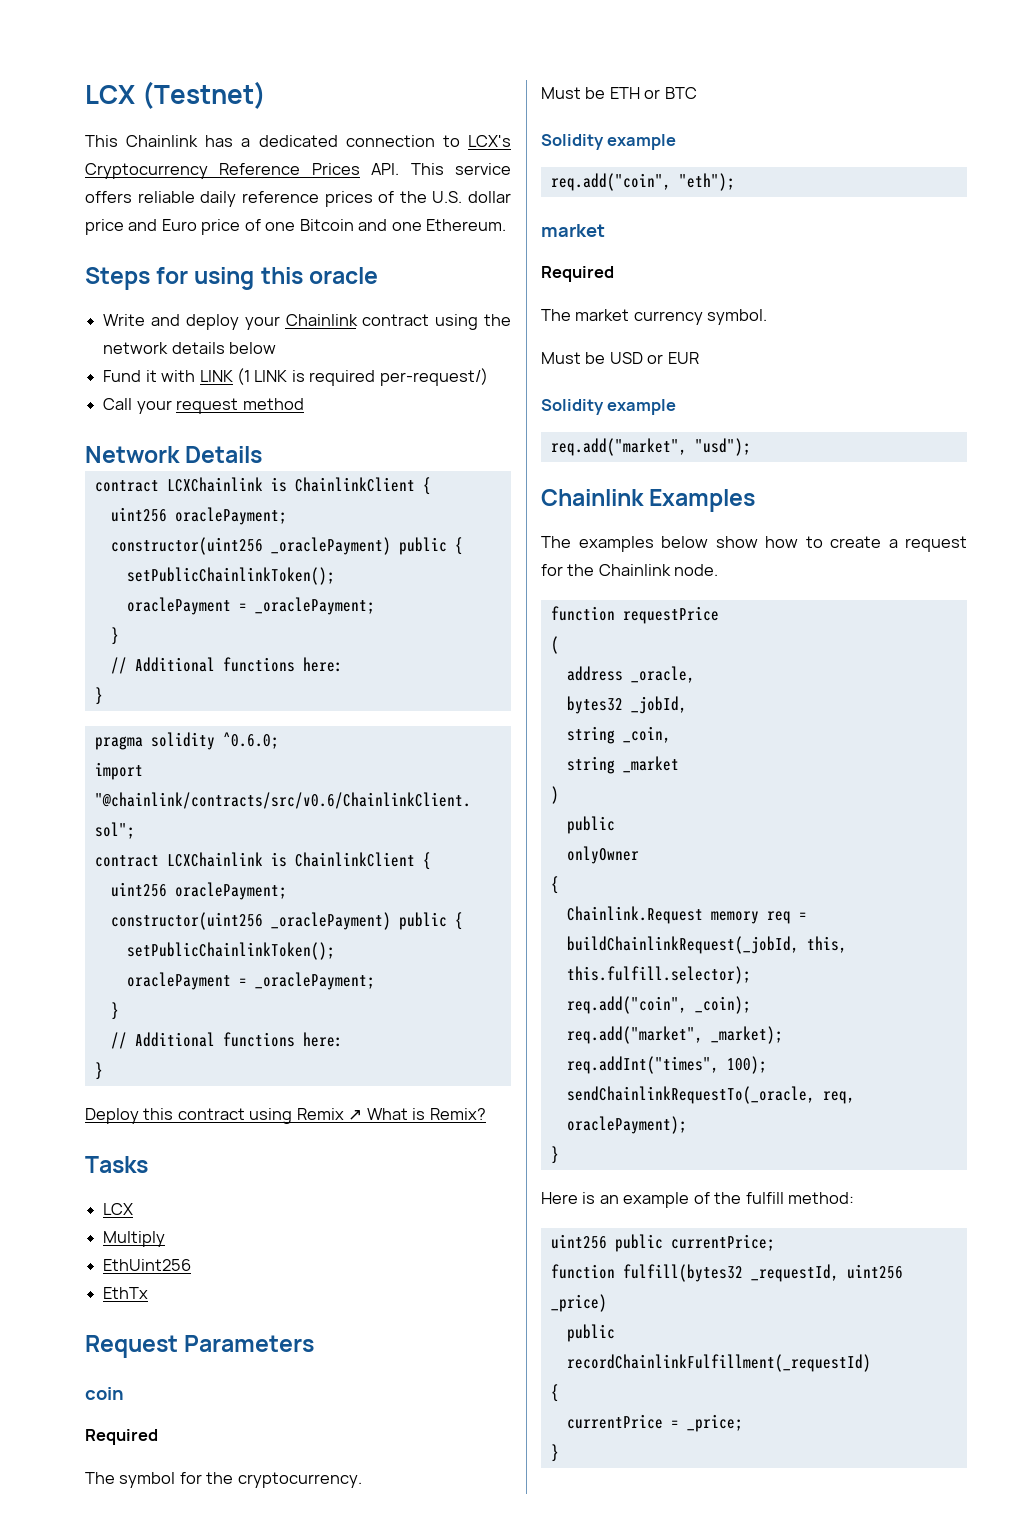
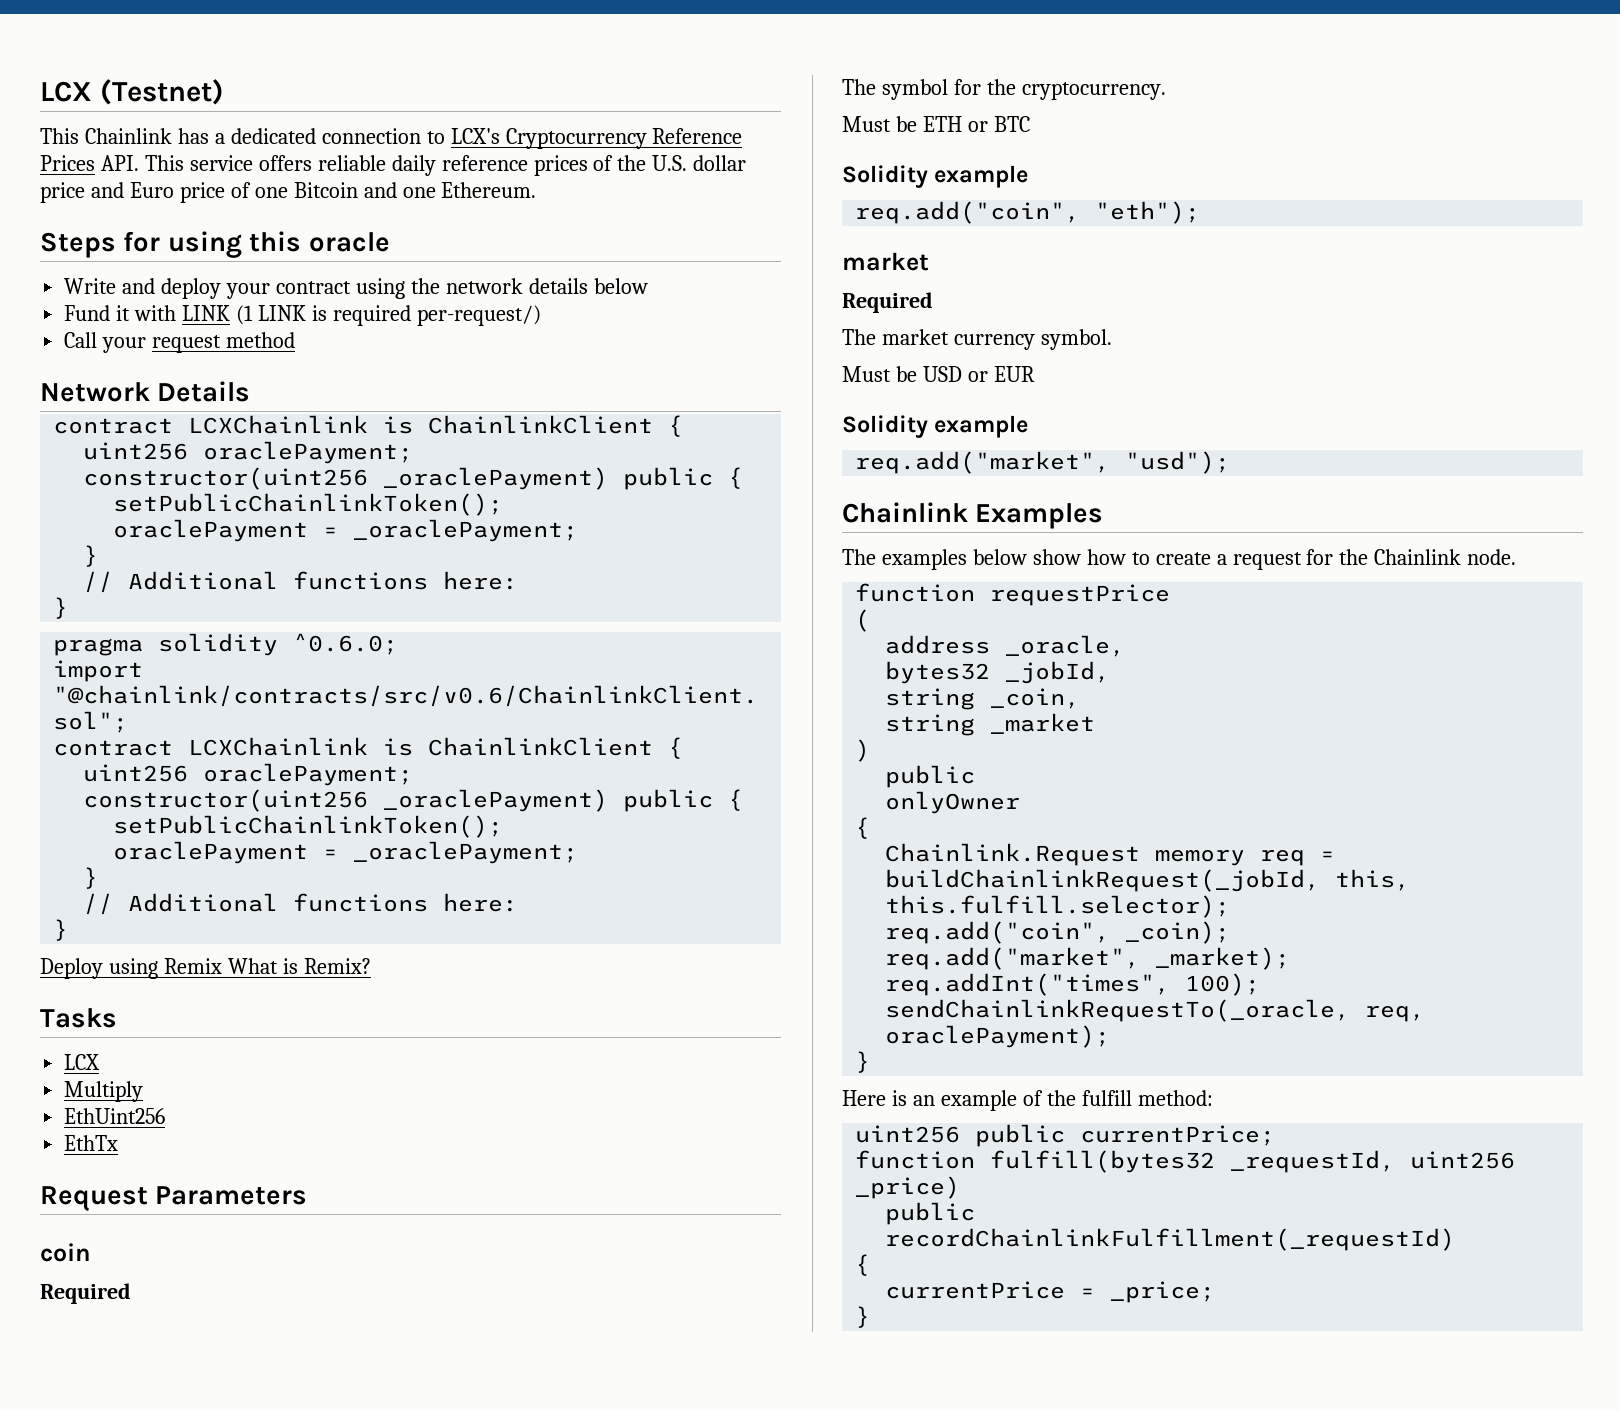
[285,314,358,326] Chainlink -> (271, 291) none
[143,1108,245,1120] this contract -> (103, 968) none
[348,1110,363,1120] ↗ -> (222, 966) none

